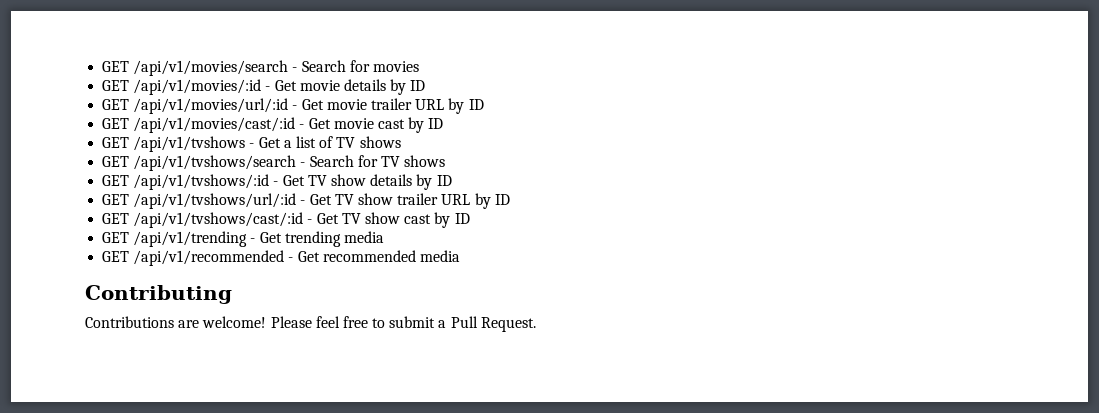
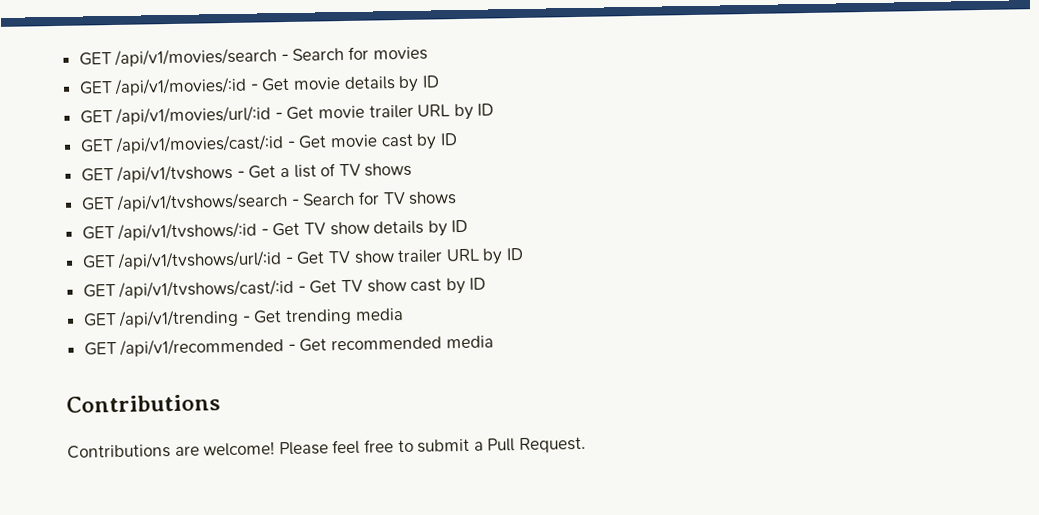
[85,285,232,304] Contributing -> [66,394,221,413] Contributions

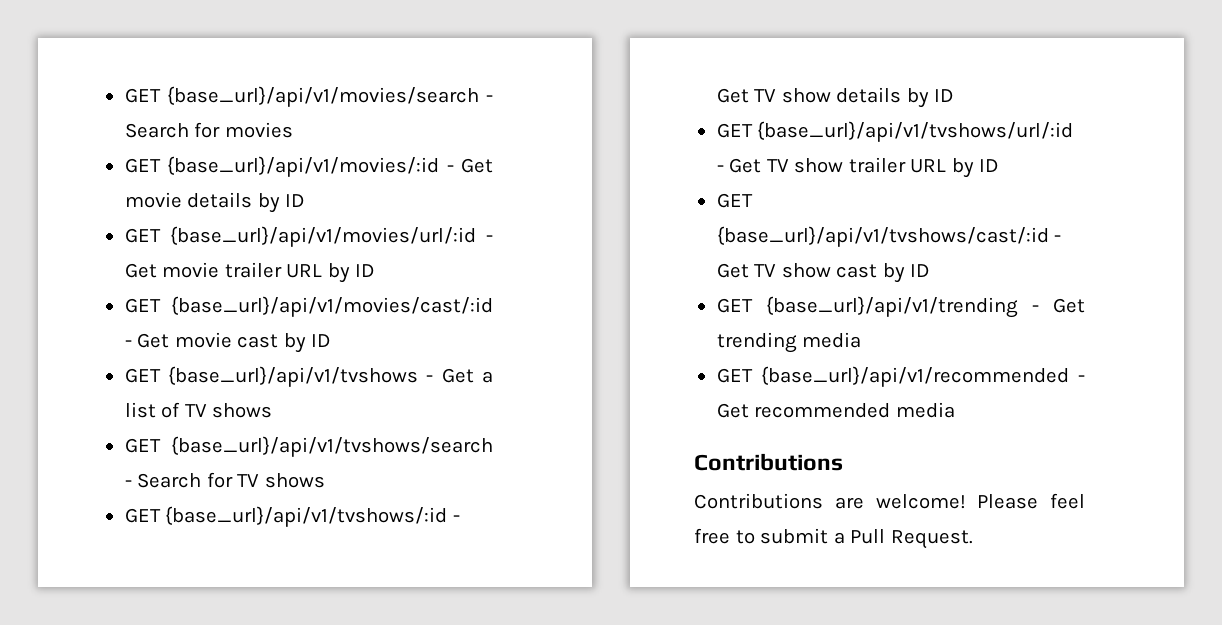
[78,47,278,67] GET /api/v1/movies/search -> [124,86,479,107] GET {base_url}/api/v1/movies/search
[114,76,248,96] /api/v1/movies/:id -> [167,156,440,177] {base_url}/api/v1/movies/:id
[115,105,272,125] /api/v1/movies/url/:id -> [169,226,476,247] {base_url}/api/v1/movies/url/:id
[115,134,285,154] /api/v1/movies/cast/:id -> [170,296,493,317] {base_url}/api/v1/movies/cast/:id
[116,163,234,183] /api/v1/tvshows -> [167,366,418,387] {base_url}/api/v1/tvshows
[116,191,289,212] /api/v1/tvshows/search -> [170,436,493,457] {base_url}/api/v1/tvshows/search
[117,221,258,241] /api/v1/tvshows/:id -> [165,506,448,527] {base_url}/api/v1/tvshows/:id
[117,250,283,270] /api/v1/tvshows/url/:id -> [757,121,1074,142] {base_url}/api/v1/tvshows/url/:id
[118,278,295,299] /api/v1/tvshows/cast/:id -> [716,226,1049,247] {base_url}/api/v1/tvshows/cast/:id
[118,308,240,328] /api/v1/trending -> [765,296,1018,318] {base_url}/api/v1/trending
[119,337,285,357] /api/v1/recommended -> [760,366,1069,387] {base_url}/api/v1/recommended

